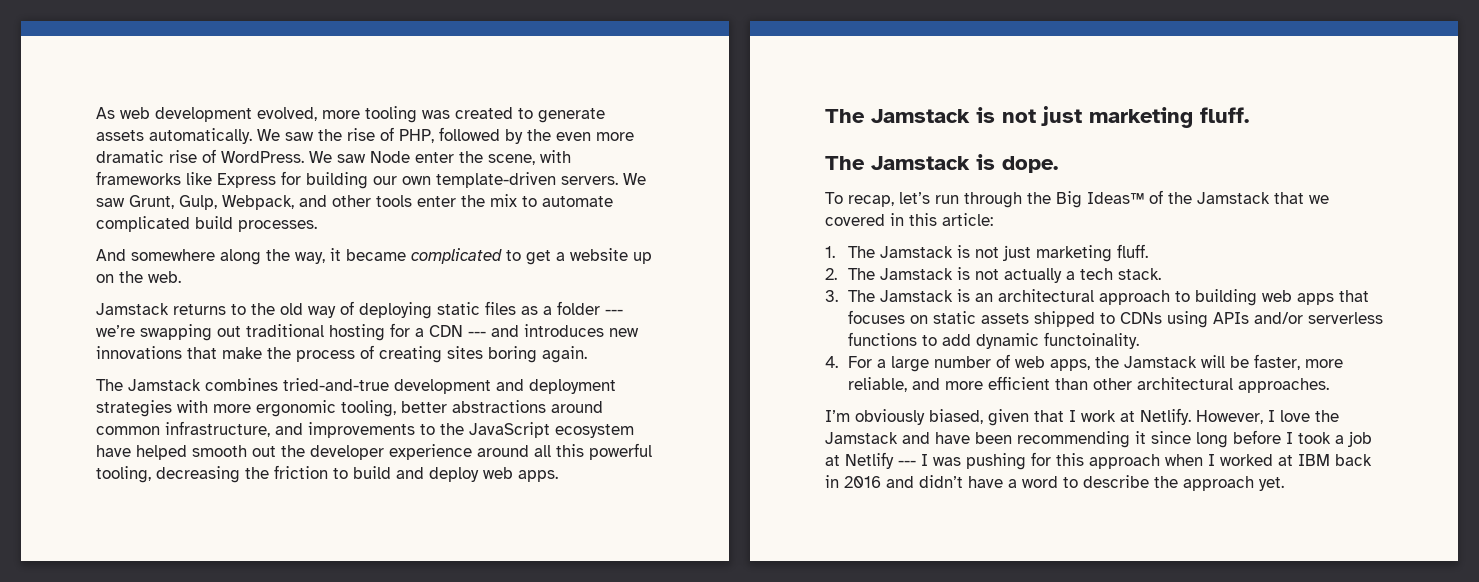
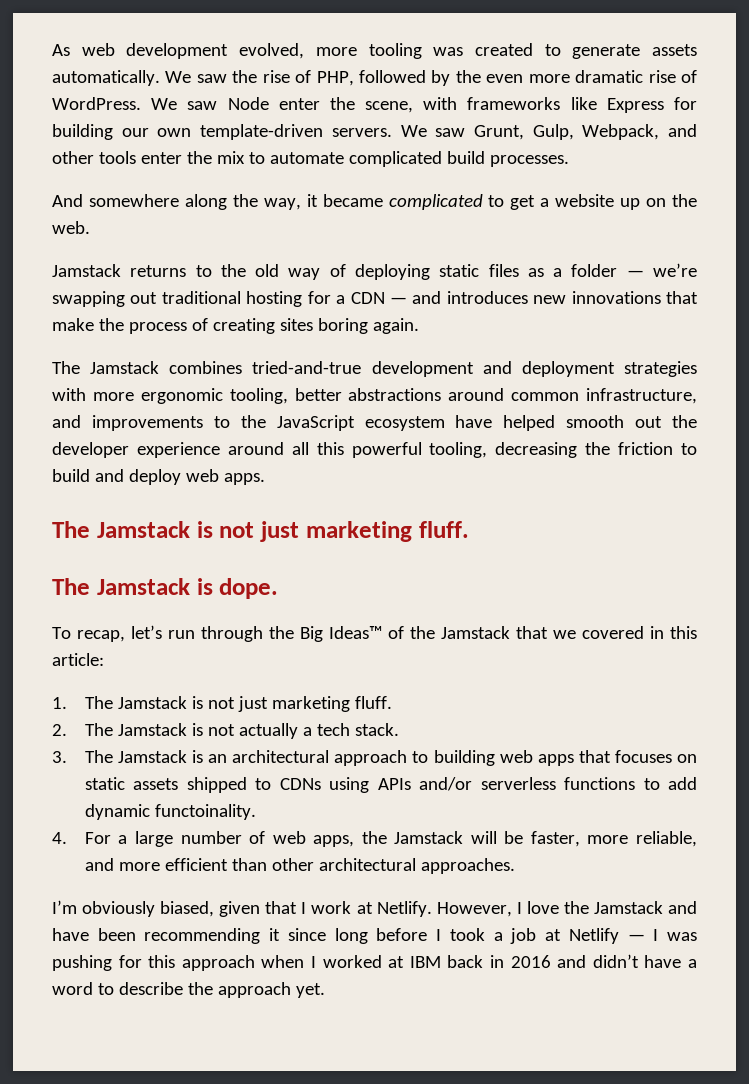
[605,309,623,315] --- -> [626,270,644,277] —
[468,331,486,337] --- -> [389,297,407,304] —
[898,460,916,466] --- -> [627,934,645,941] —

